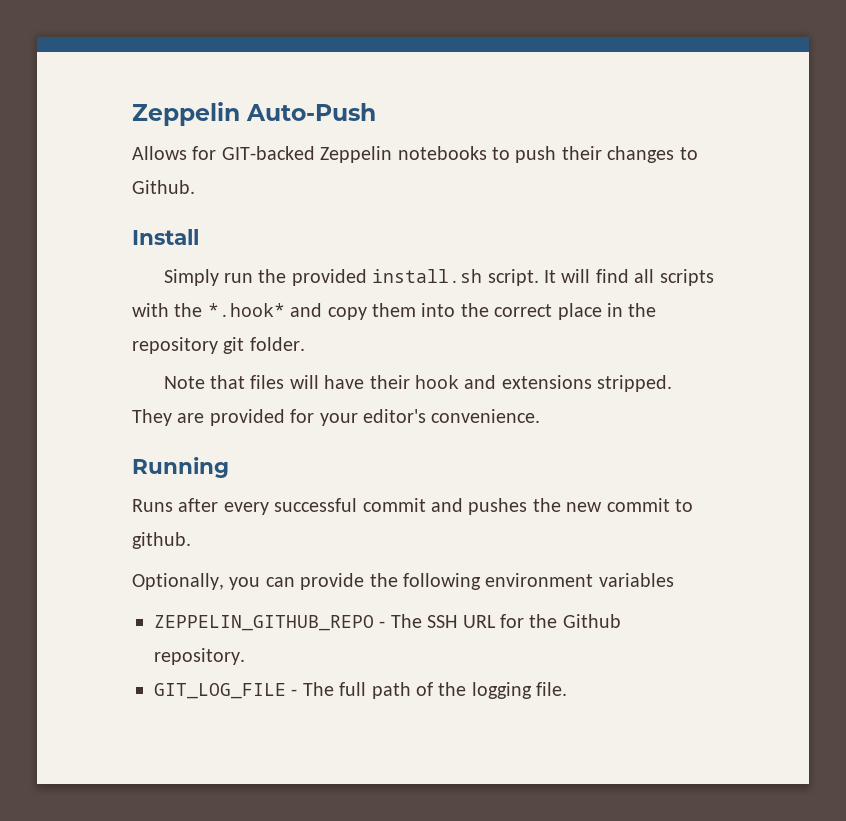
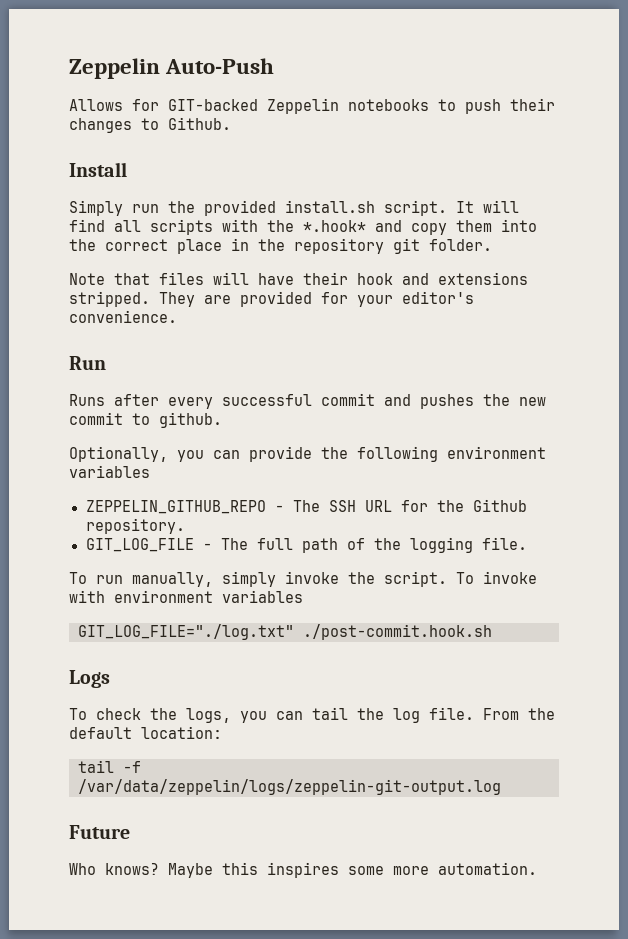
[132,457,229,478] Running -> [69,356,106,370] Run
(568, 689) none -> [69,571,537,587] [69,590,303,603] [78,624,492,640] [69,670,110,688] [69,707,555,723] [69,726,222,739] [78,760,141,773] [78,779,501,795] [69,825,130,839] [69,862,537,878] // To run manually, simply invoke the script. To invoke with environment variables // GIT_LOG_FILE="./log.txt" ./post-commit.hook.sh // Logs // To check the logs, you can tail the log file. From the default location: // tail -f /var/data/zeppelin/logs/zeppelin-git-output.log // Future // Who knows? Maybe this inspires some more automation.

